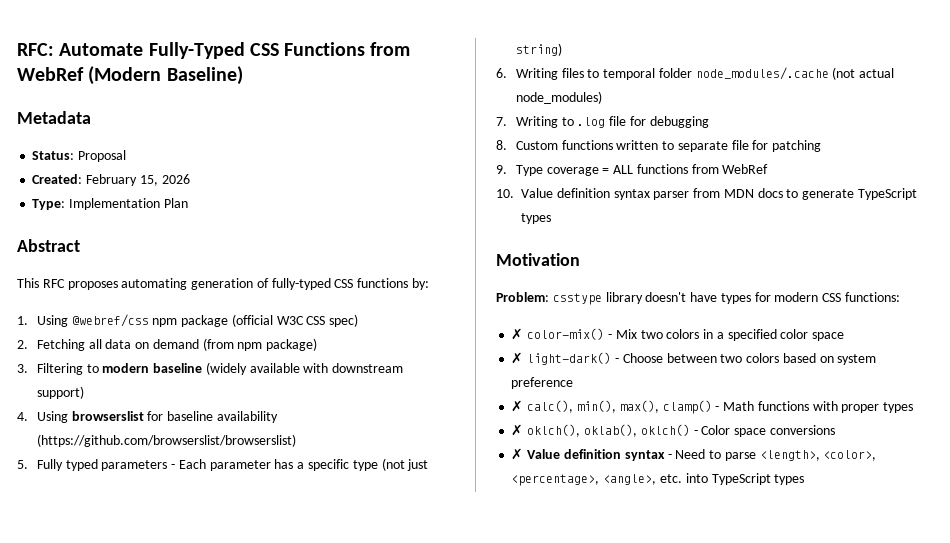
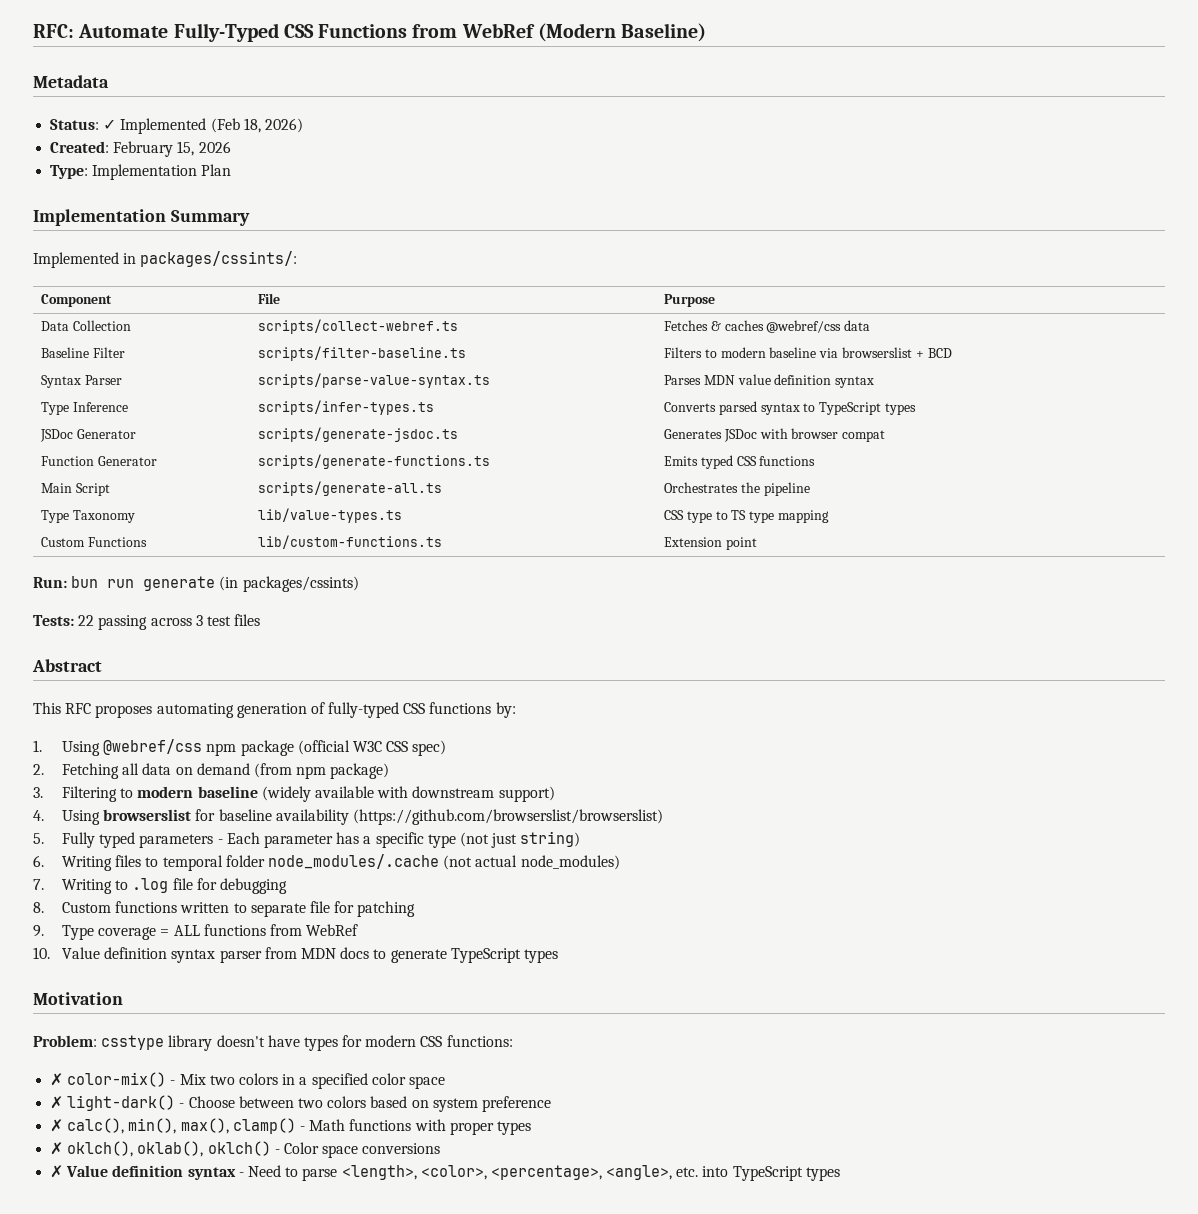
[78,150,127,162] Proposal -> [103,118,303,134] ✓ Implemented (Feb 18, 2026)
(188, 203) none -> [33,209,250,226] [33,251,298,268] [41,294,113,307] [258,293,281,304] [664,294,716,307] [41,320,131,331] [258,319,459,334] [664,320,871,333] [41,347,125,358] [258,346,467,361] [664,347,952,358] [41,375,122,388] [258,373,491,388] [664,374,875,388] [41,402,128,415] [258,400,435,415] [664,401,916,415] [40,429,136,442] [258,427,459,442] [664,428,886,442] [41,456,157,466] [258,454,491,469] [664,455,816,469] [41,483,110,496] [258,481,443,496] [664,482,810,496] [41,510,135,523] [258,508,403,523] [664,510,829,523] [41,537,147,547] [258,535,443,549] [664,537,757,550] [33,576,359,592] [33,614,261,630] // Implementation Summary // Implemented in packages/cssints/: // Component | File | Purpose // Data Collection | scripts/collect-webref.ts | Fetches & caches @webref/css data // Baseline Filter | scripts/filter-baseline.ts | Filters to modern baseline via browserslist + BCD // Syntax Parser | scripts/parse-value-syntax.ts | Parses MDN value definition syntax // Type Inference | scripts/infer-types.ts | Converts parsed syntax to TypeScript types // JSDoc Generator | scripts/generate-jsdoc.ts | Generates JSDoc with browser compat // Function Generator | scripts/generate-functions.ts | Emits typed CSS functions // Main Script | scripts/generate-all.ts | Orchestrates the pipeline // Type Taxonomy | lib/value-types.ts | CSS type to TS type mapping // Custom Functions | lib/custom-functions.ts | Extension point // Run: bun run generate (in packages/cssints) // Tests: 22 passing across 3 test files

